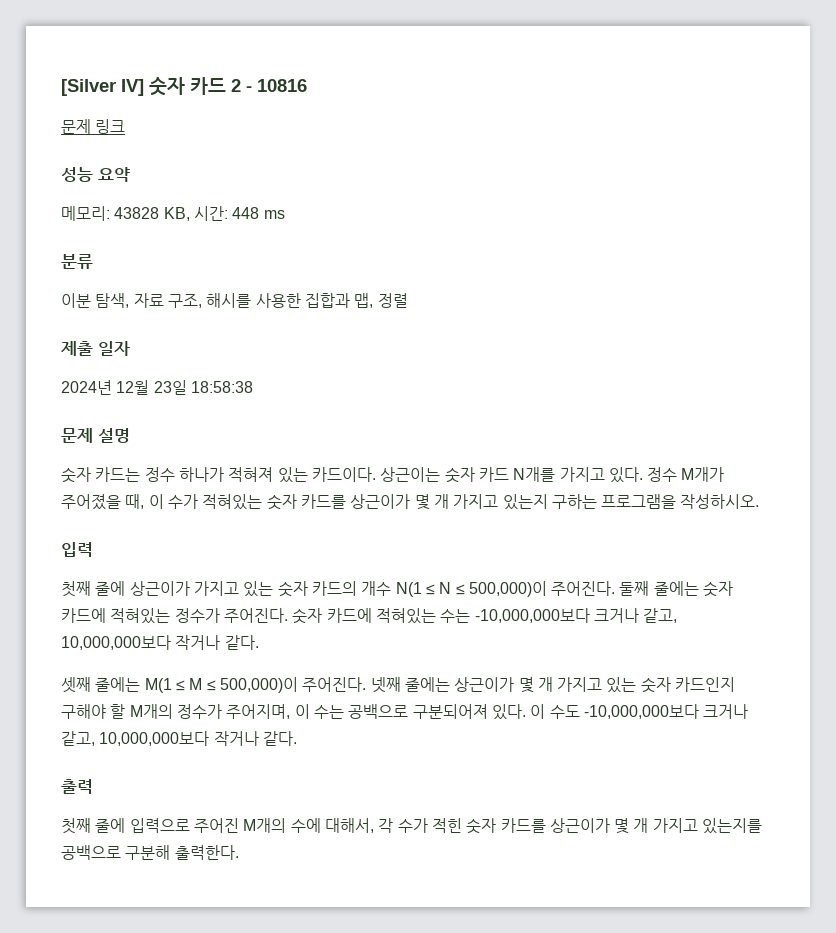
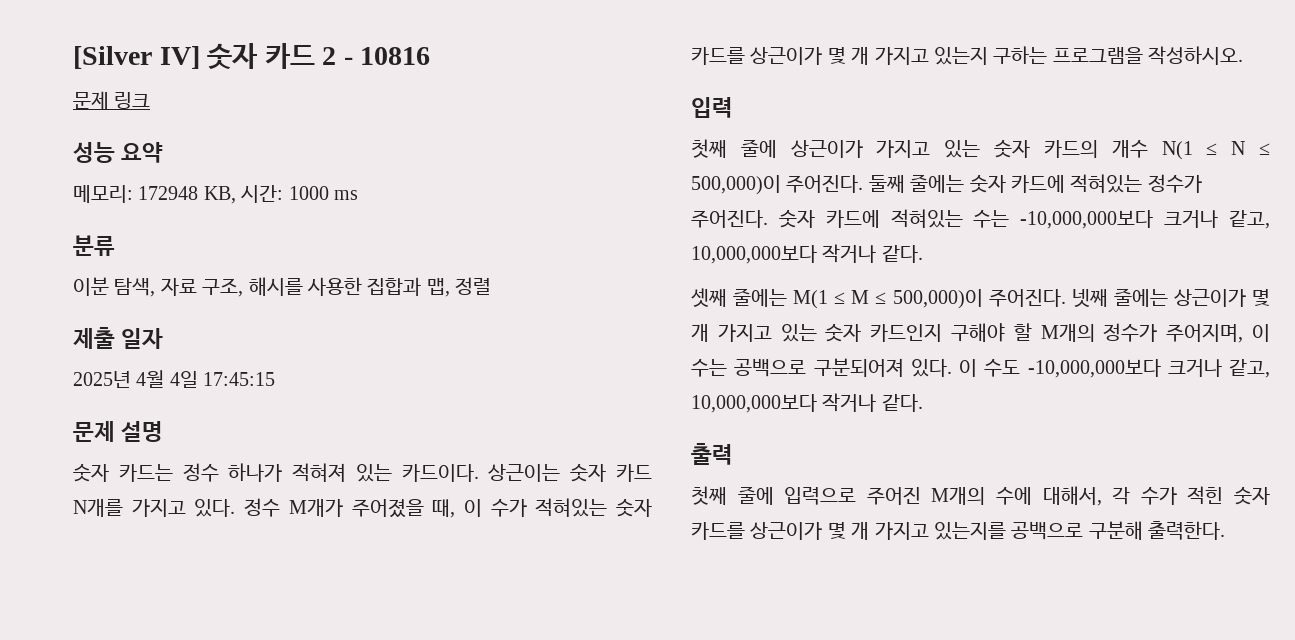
[114,207,160,219] 43828 -> [138,186,199,200] 172948
[232,207,260,219] 448 -> [288,186,329,200] 1000
[61,380,253,395] 2024년 12월 23일 18:58:38 -> [73,370,276,388] 2025년 4월 4일 17:45:15

